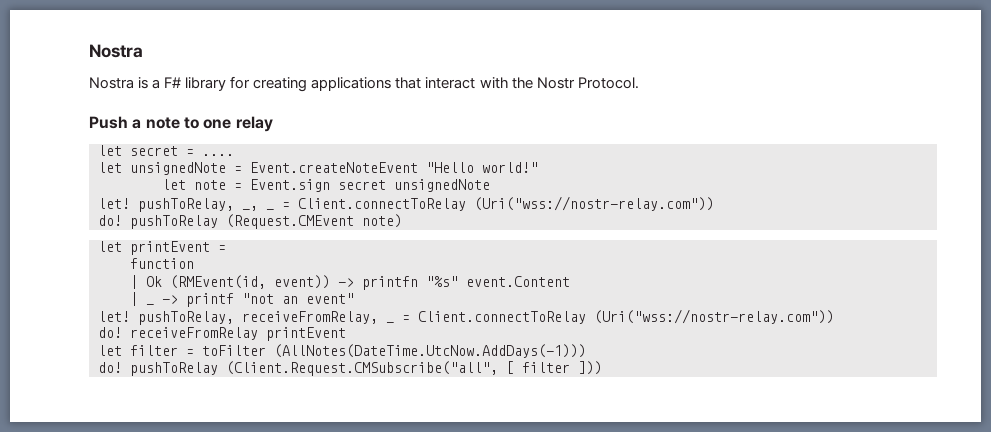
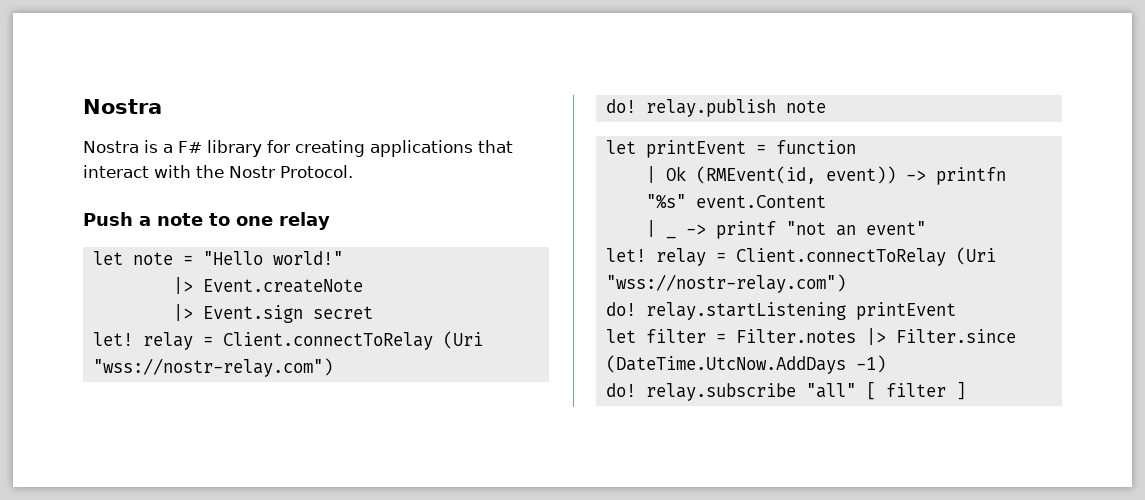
[130,146,234,156] [98,162,418,175] secret = .... // let unsignedNote = Event.createNoteEvent -> [132,252,193,265] note =
[162,179,242,190] let note = -> [172,277,363,294] [172,304,193,321] |> Event.createNote // |>
[394,179,490,192] [98,198,274,212] [282,196,714,211] [98,214,402,229] unsignedNote // let! pushToRelay, _, _ = Client.connectToRelay (Uri("wss://nostr-relay.com")) // do! pushToRelay (Request.CMEvent note) -> [92,331,483,350] [92,358,333,377] [605,99,826,117] // let! relay = Client.connectToRelay (Uri "wss://nostr-relay.com") // do! relay.publish note
(226, 248) // -> (766, 149) none
[138,311,394,325] [402,309,834,324] [98,327,258,340] pushToRelay, receiveFromRelay, _ = Client.connectToRelay (Uri("wss://nostr-relay.com")) // do! receiveFromRelay -> [655,247,996,266] [605,274,846,293] [605,302,846,320] relay = Client.connectToRelay (Uri "wss://nostr-relay.com") // do! relay.startListening
[202,344,586,358] [98,361,498,376] toFilter (AllNotes(DateTime.UtcNow.AddDays(-1))) // do! pushToRelay (Client.Request.CMSubscribe("all", -> [735,328,1016,345] [605,355,886,374] [605,383,856,401] Filter.notes |> Filter.since (DateTime.UtcNow.AddDays -1) // do! relay.subscribe "all"
[578,361,602,375] ])) -> [955,381,966,400] ]

